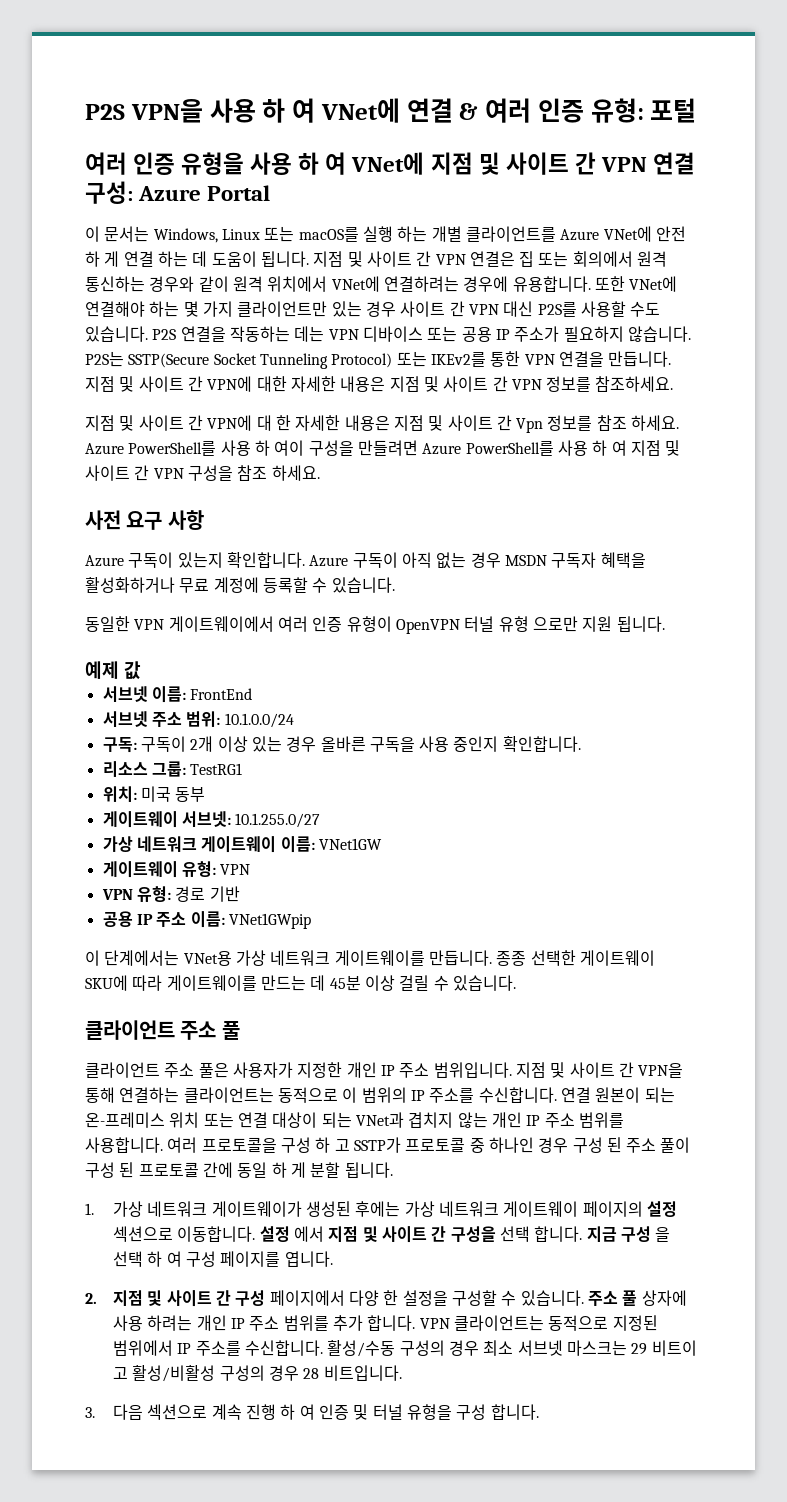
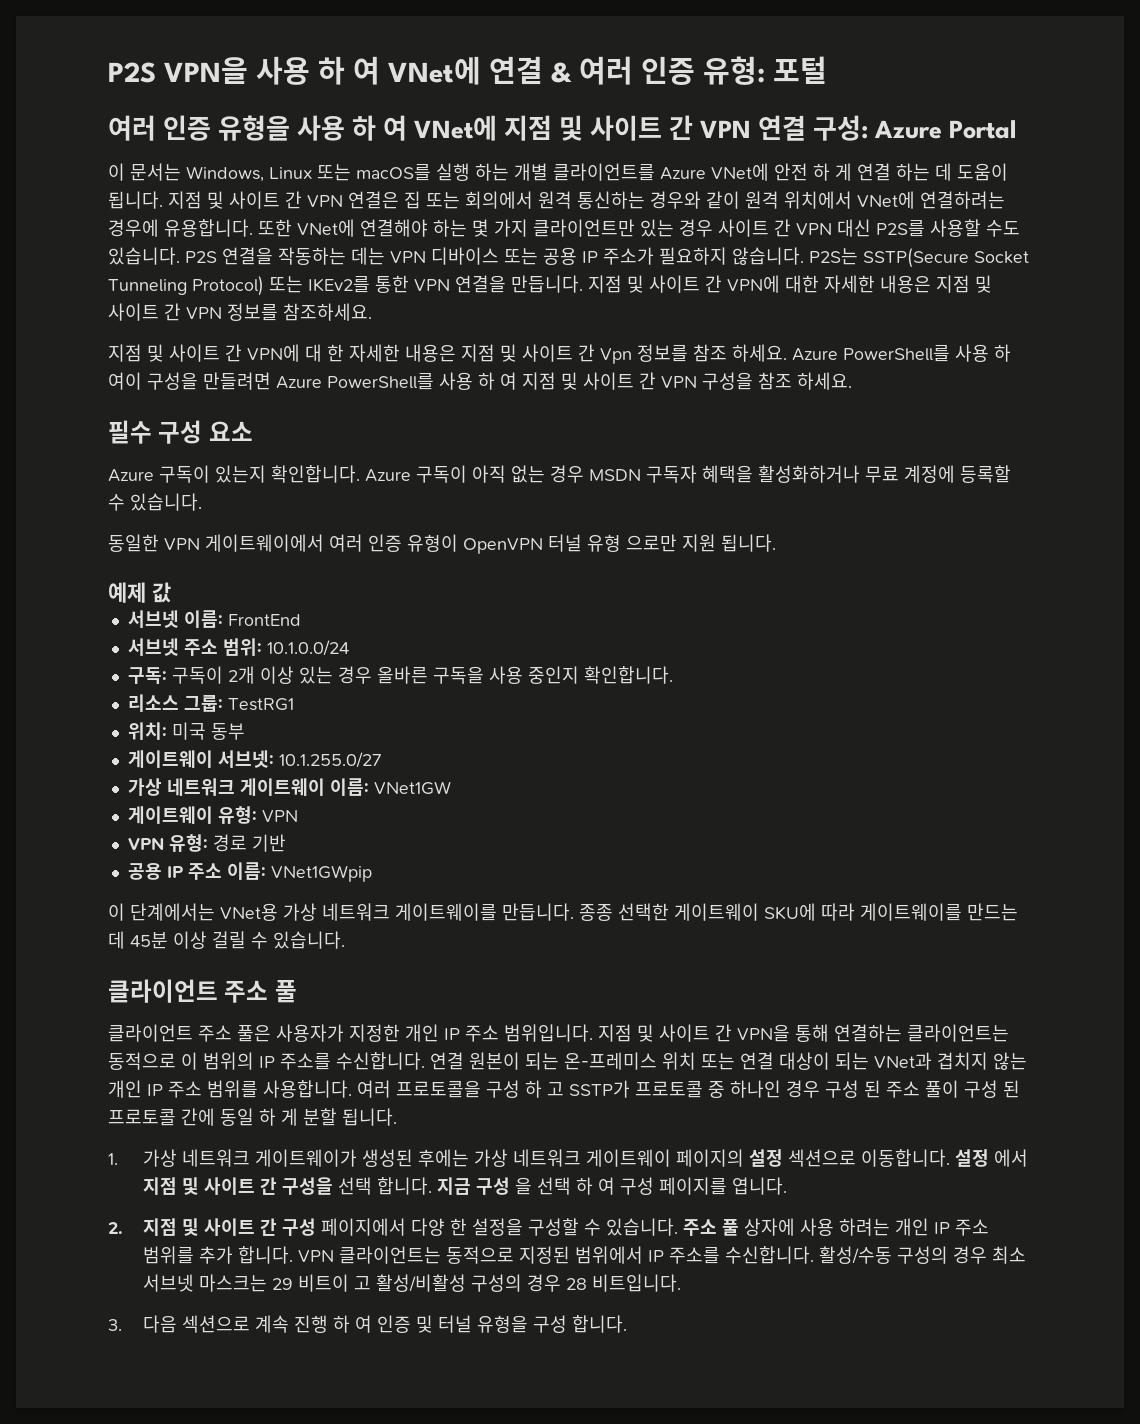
[85,510,204,530] 사전 요구 사항 -> [108,420,253,444] 필수 구성 요소

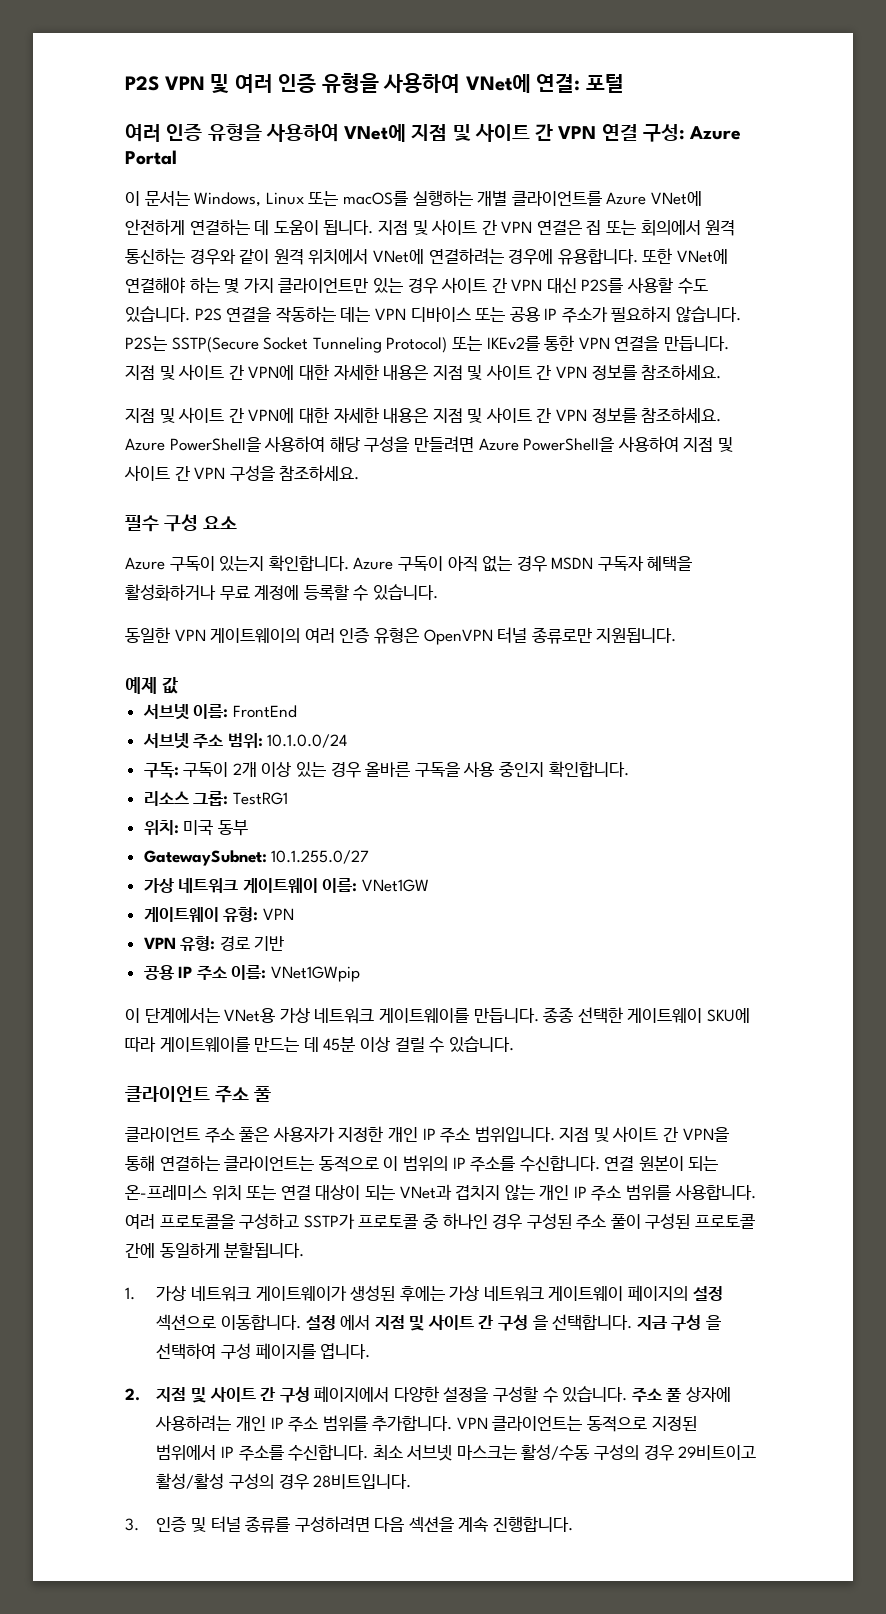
[108,56,765,85] P2S VPN을 사용 하 여 VNet에 연결 & 여러 인증 유형: -> [125,73,581,94] P2S VPN 및 여러 인증 유형을 사용하여 VNet에 연결:
[297,115,408,141] 사용 하 여 -> [265,124,339,142] 사용하여
[436,163,509,181] 실행 하는 -> [412,190,473,206] 실행하는
[774,163,930,181] 안전 하 게 연결 하는 -> [125,219,250,235] 안전하게 연결하는
[305,344,1011,364] [108,372,517,390] 대 한 자세한 내용은 지점 및 사이트 간 Vpn 정보를 참조 하세요. Azure PowerShell를 사용 하 여이 구성을 만들려면 Azure PowerShell를 사용 하 여 -> [298,407,722,423] [125,436,679,452] 대한 자세한 내용은 지점 및 사이트 간 VPN 정보를 참조하세요. Azure PowerShell을 사용하여 해당 구성을 만들려면 Azure PowerShell을 사용하여
[758,372,852,390] 참조 하세요. -> [279,465,360,481] 참조하세요.
[205,534,458,552] 게이트웨이에서 여러 인증 유형이 -> [210,627,419,644] 게이트웨이의 여러 인증 유형은
[587,534,776,552] 유형 으로만 지원 됩니다. -> [531,627,677,644] 종류로만 지원됩니다.
[127,750,274,768] 게이트웨이 서브넷: -> [143,850,267,866] GatewaySubnet:
[486,1080,564,1098] 구성 하 고 -> [239,1213,300,1229] 구성하고
[825,1080,1020,1098] [108,1108,397,1126] 구성 된 주소 풀이 구성 된 프로토콜 간에 동일 하 게 분할 됩니다. -> [526,1213,756,1230] [125,1242,305,1258] 구성된 주소 풀이 구성된 프로토콜 간에 동일하게 분할됩니다.
[282,1177,616,1195] 구성을 선택 합니다. 지금 구성 을 선택 하 여 -> [498,1314,722,1331] [156,1343,217,1359] 구성 을 선택합니다. 지금 구성 을 선택하여
[411,1218,468,1236] 다양 한 -> [393,1386,439,1402] 다양한
[800,1218,990,1236] [143,1246,294,1264] 사용 하려는 개인 IP 주소 범위를 추가 합니다. -> [155,1415,453,1432] 사용하려는 개인 IP 주소 범위를 추가합니다.
[819,1246,1027,1264] [143,1274,682,1292] [108,1315,628,1333] 활성/수동 구성의 경우 최소 서브넷 마스크는 29 비트이 고 활성/비활성 구성의 경우 28 비트입니다. // 3. 다음 섹션으로 계속 진행 하 여 인증 및 터널 유형을 구성 합니다. -> [372,1444,757,1461] [156,1473,412,1490] [125,1516,574,1533] 최소 서브넷 마스크는 활성/수동 구성의 경우 29비트이고 활성/활성 구성의 경우 28비트입니다. // 3. 인증 및 터널 종류를 구성하려면 다음 섹션을 계속 진행합니다.

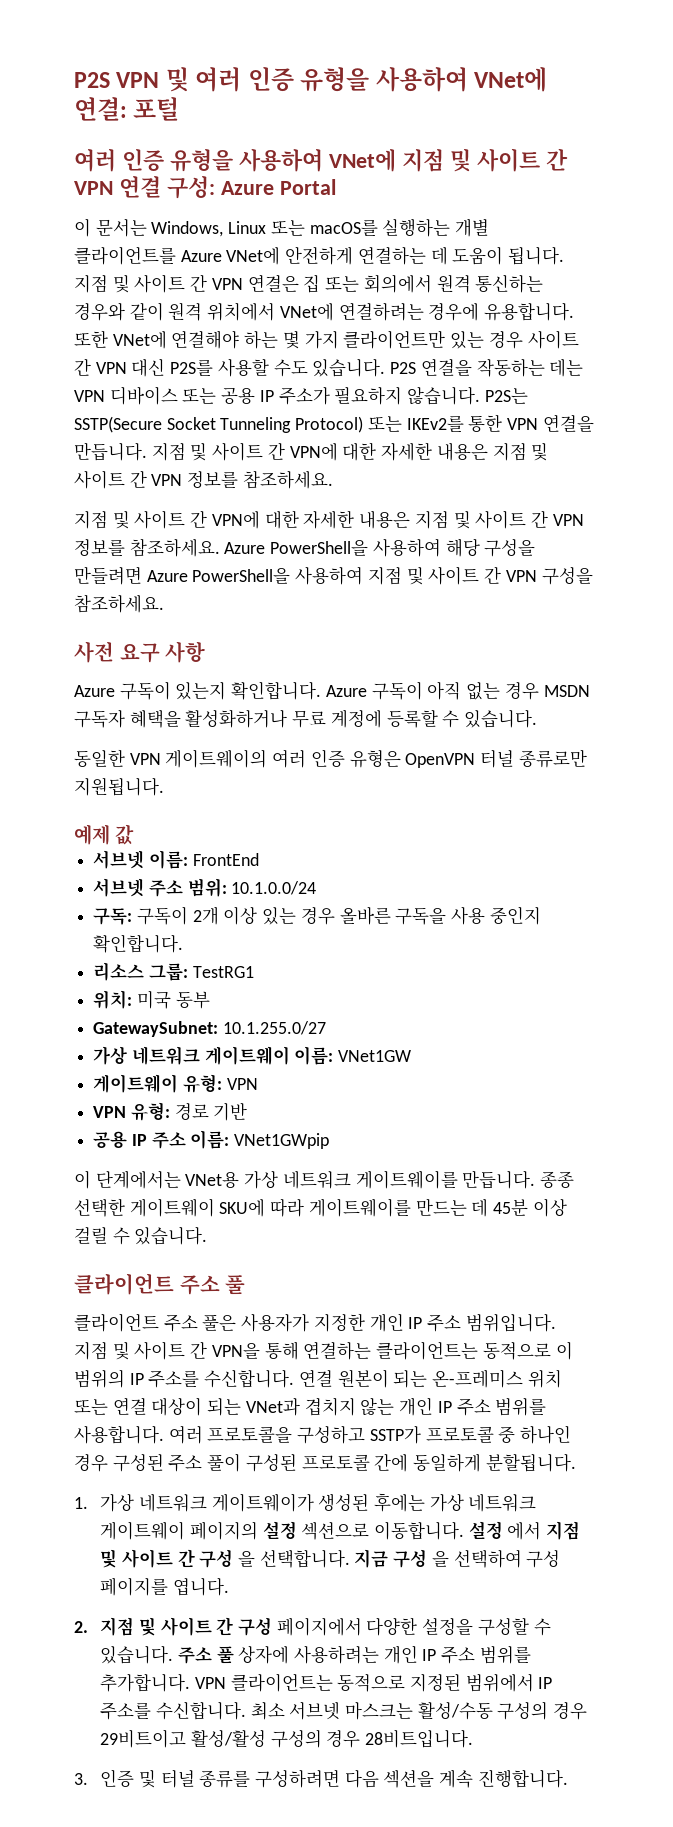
[125,514,237,532] 필수 구성 요소 -> [74,641,206,663] 사전 요구 사항

